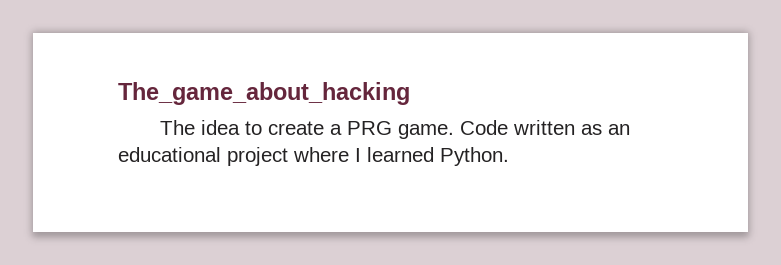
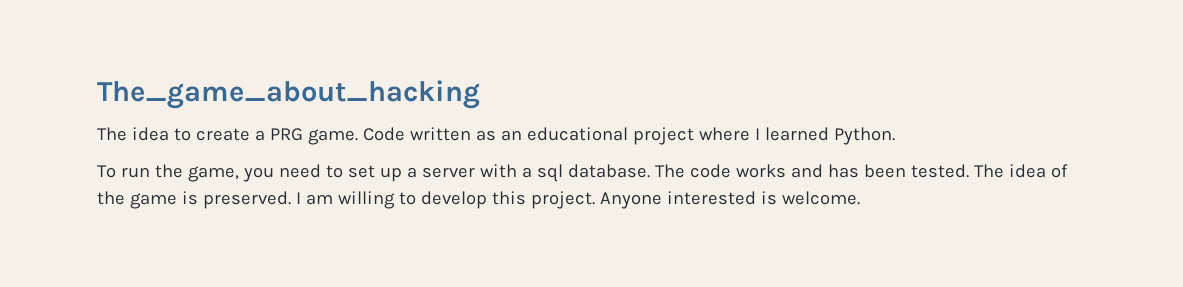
(509, 156) none -> [97,164,1068,182] [97,191,860,209] // To run the game, you need to set up a server with a sql database. The code works and has been tested. The idea of the game is preserved. I am willing to develop this project. Anyone interested is welcome.

